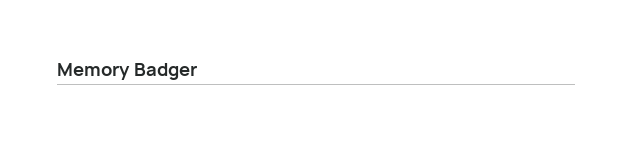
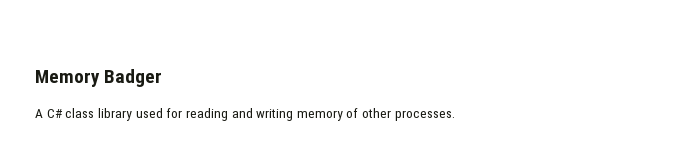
(197, 71) none -> [35,108,455,121] // A C# class library used for reading and writing memory of other processes.

